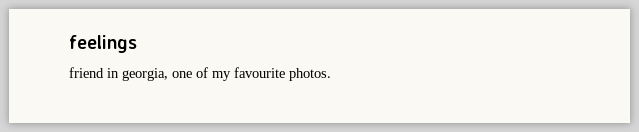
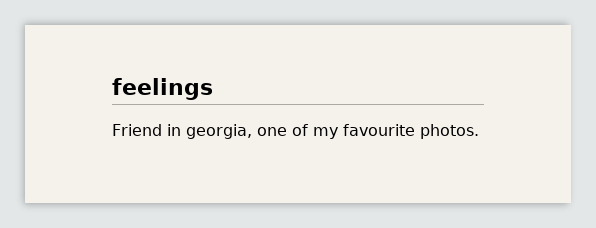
[69,67,104,78] friend -> [112,124,162,136] Friend

